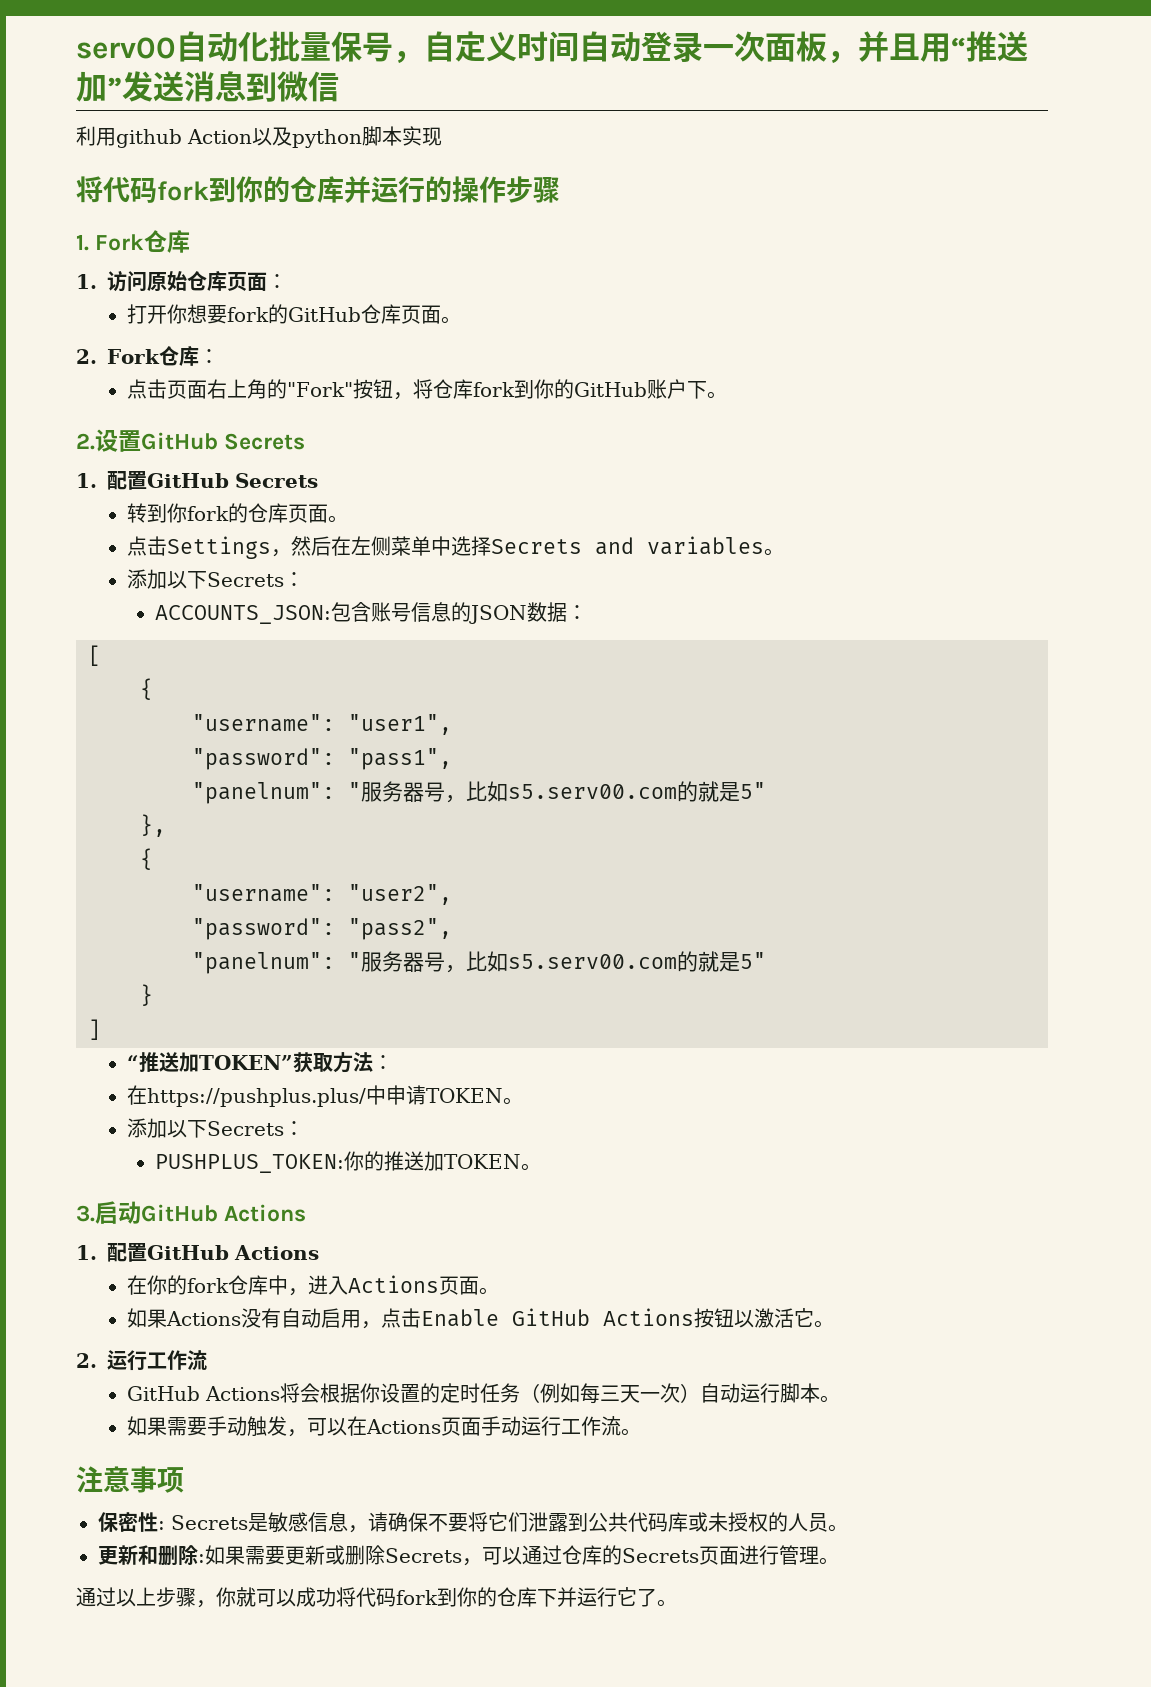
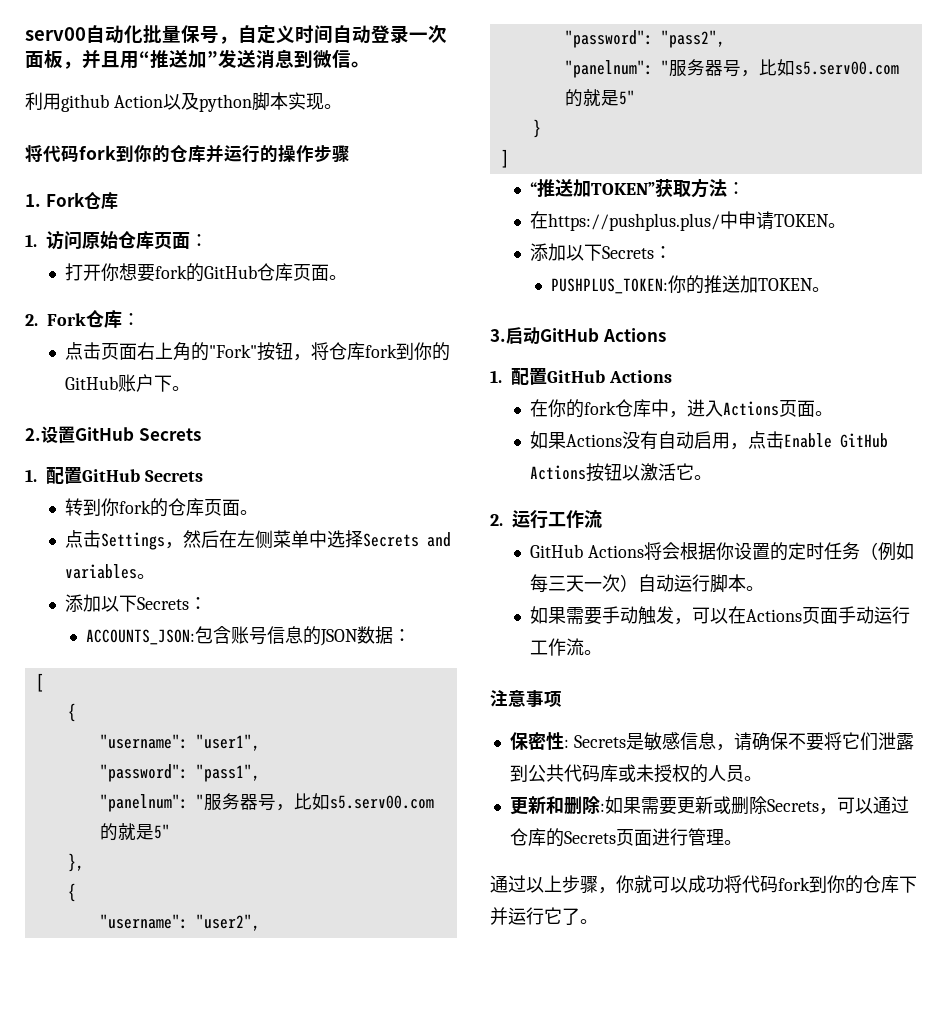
(339, 86) none -> [351,61,370,68] 。
(442, 136) none -> [323,104,342,109] 。

